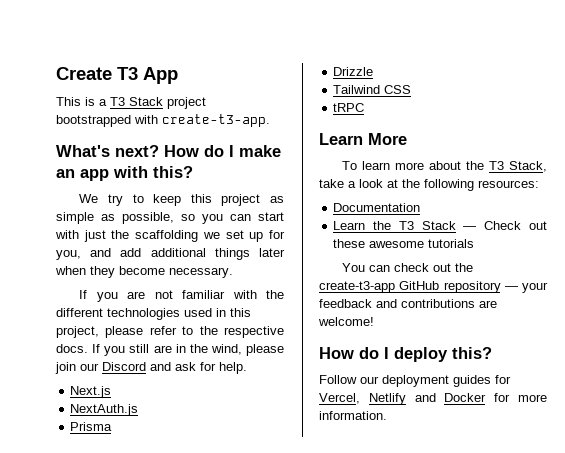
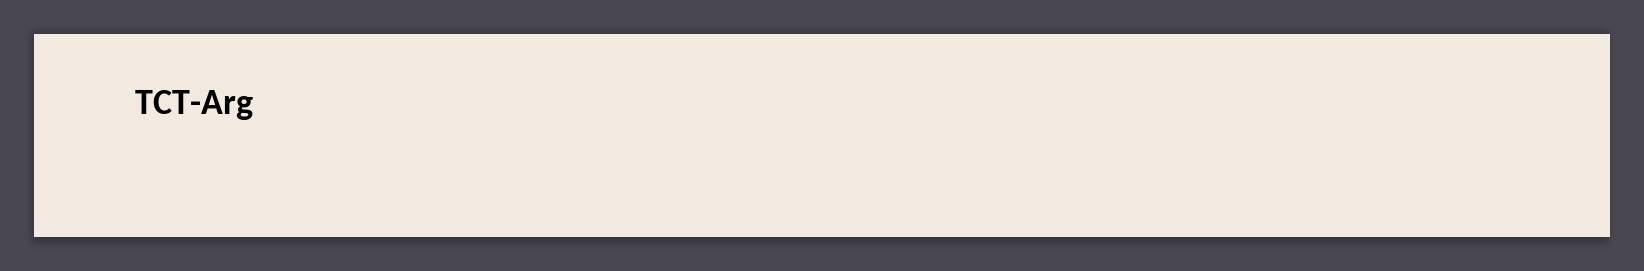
[56,67,178,84] [56,97,206,109] [56,114,270,127] [56,145,281,157] [56,166,193,181] [79,194,284,206] [56,212,284,224] [55,230,285,242] [56,248,285,260] [55,266,233,278] [79,290,284,302] [56,308,251,320] [56,326,284,338] [56,344,284,356] [55,362,247,374] [70,386,112,398] [70,404,139,416] [70,422,113,431] [333,67,374,76] [333,85,412,94] [333,103,365,112] [319,133,407,145] [342,161,547,172] [319,179,539,191] [333,203,421,212] [333,221,547,230] [333,239,475,248] [342,263,474,272] [319,281,548,293] [319,299,497,308] [318,317,374,326] [319,347,492,362] [319,375,511,387] [319,393,547,405] [319,411,387,420] Create T3 App // This is a T3 Stack project bootstrapped with create-t3-app. // What's next? How do I make an app with this? // We try to keep this project as simple as possible, so you can start with just the scaffolding we set up for you, and add additional things later when they become necessary. // If you are not familiar with the different technologies used in this project, please refer to the respective docs. If you still are in the wind, please join our Discord and ask for help. // Next.js // NextAuth.js // Prisma // Drizzle // Tailwind CSS // tRPC // Learn More // To learn more about the T3 Stack, take a look at the following resources: // Documentation // Learn the T3 Stack — Check out these awesome tutorials // You can check out the create-t3-app GitHub repository — your feedback and contributions are welcome! // How do I deploy this? // Follow our deployment guides for Vercel, Netlify and Docker for more information. -> [135,90,253,120] TCT-Arg

